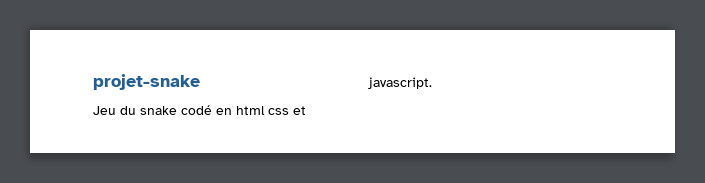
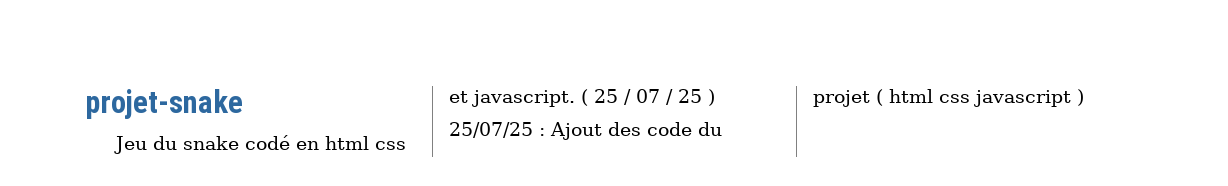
(432, 83) none -> [581,89,715,106] [449,122,722,140] [813,89,1084,107] ( 25 / 07 / 25 ) // 25/07/25 : Ajout des code du projet ( html css javascript )

